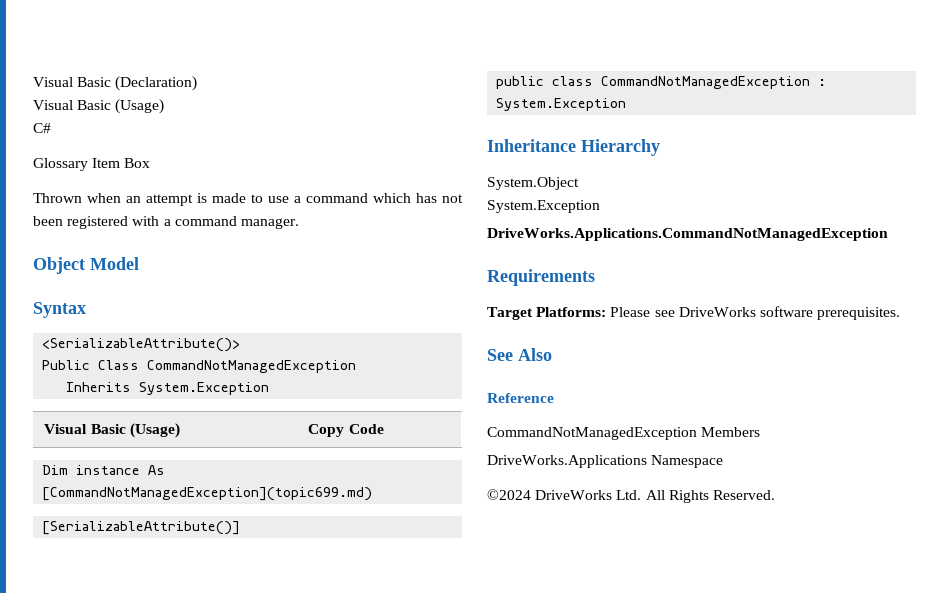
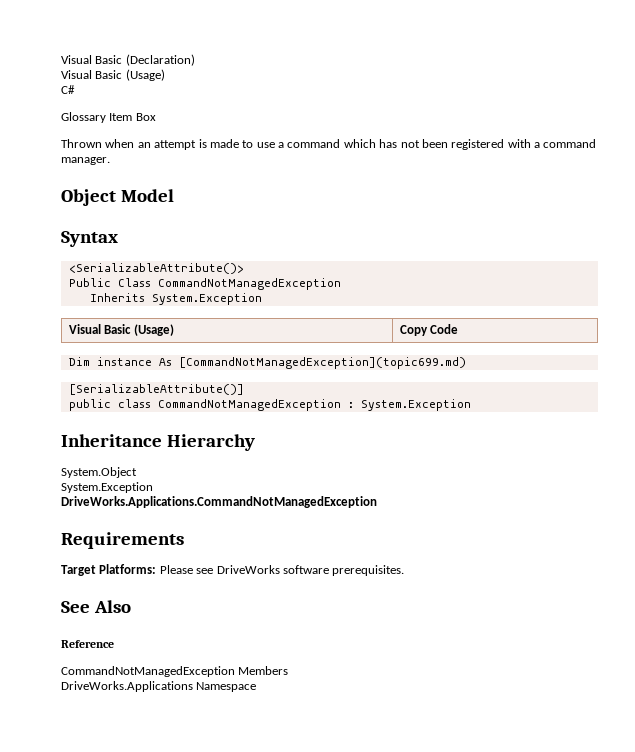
[487,489,775,503] // ©2024 DriveWorks Ltd. All Rights Reserved. -> (257, 687) none

